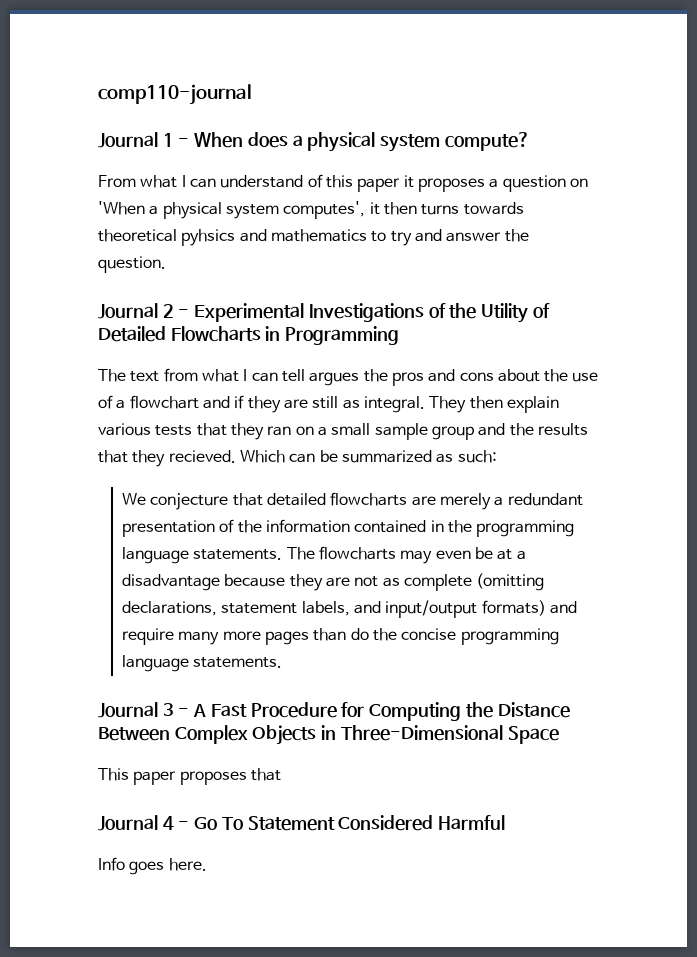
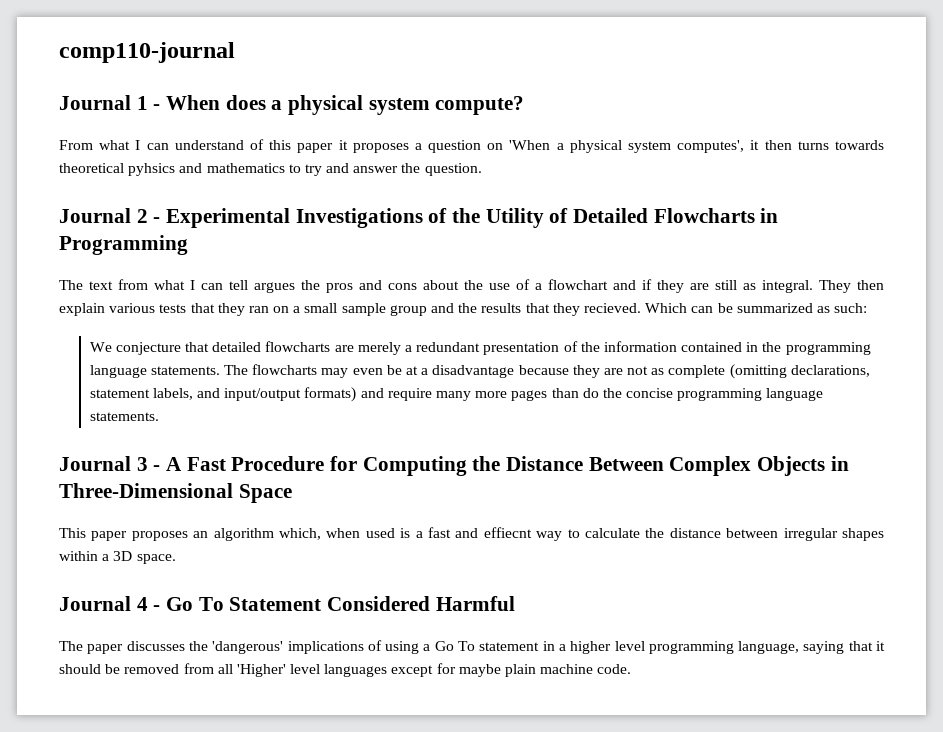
[250,768,281,781] that -> [193,527,884,541] [59,551,176,564] an algorithm which, when used is a fast and effiecnt way to calculate the distance between irregular shapes within a 3D space.
[98,857,207,875] Info goes here. -> [59,640,885,654] [59,663,632,677] The paper discusses the 'dangerous' implications of using a Go To statement in a higher level programming language, saying that it should be removed from all 'Higher' level languages except for maybe plain machine code.

